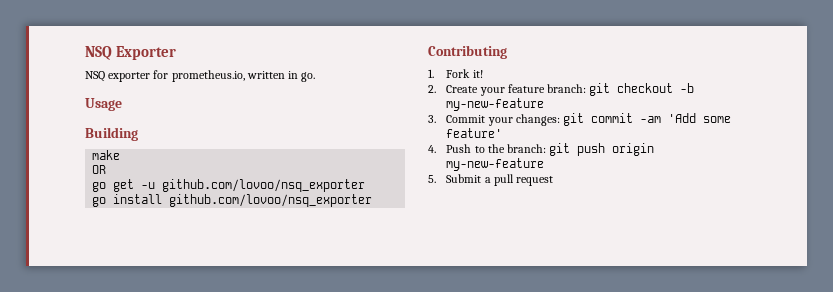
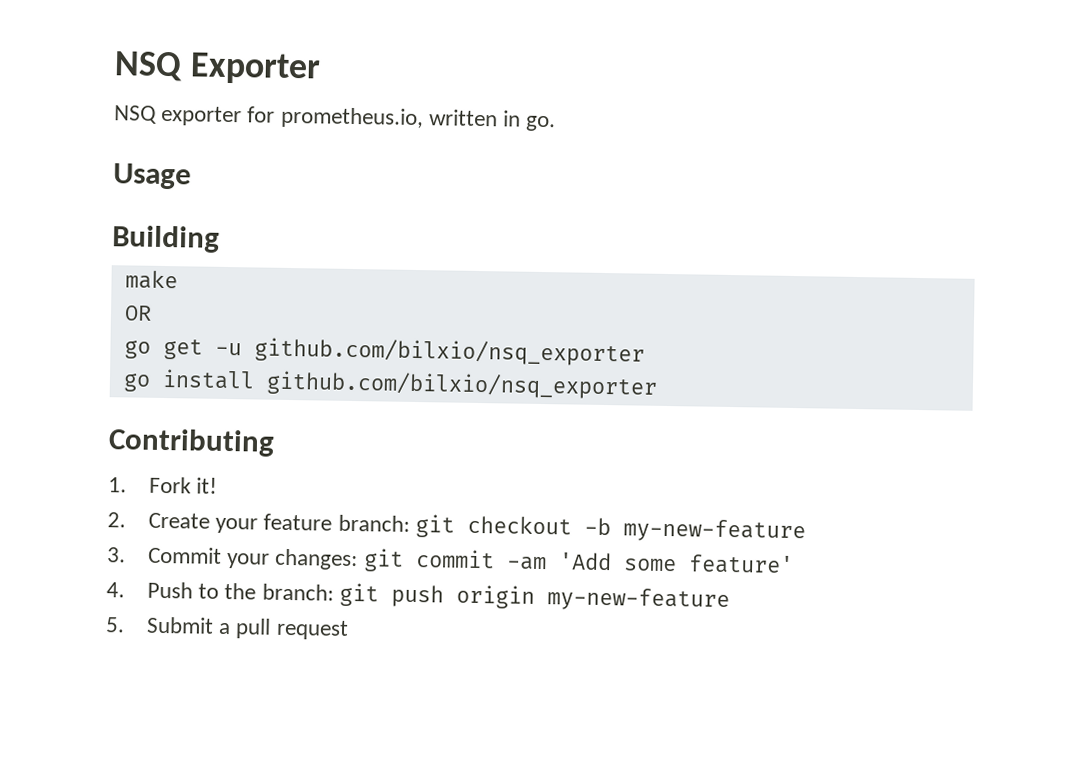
[162,179,366,192] github.com/lovoo/nsq_exporter -> [253,337,645,367] github.com/bilxio/nsq_exporter
[169,194,373,207] github.com/lovoo/nsq_exporter -> [265,370,658,400] github.com/bilxio/nsq_exporter

